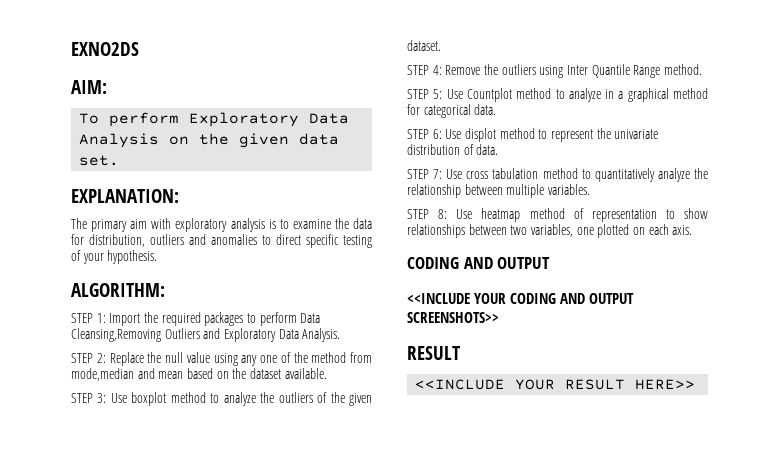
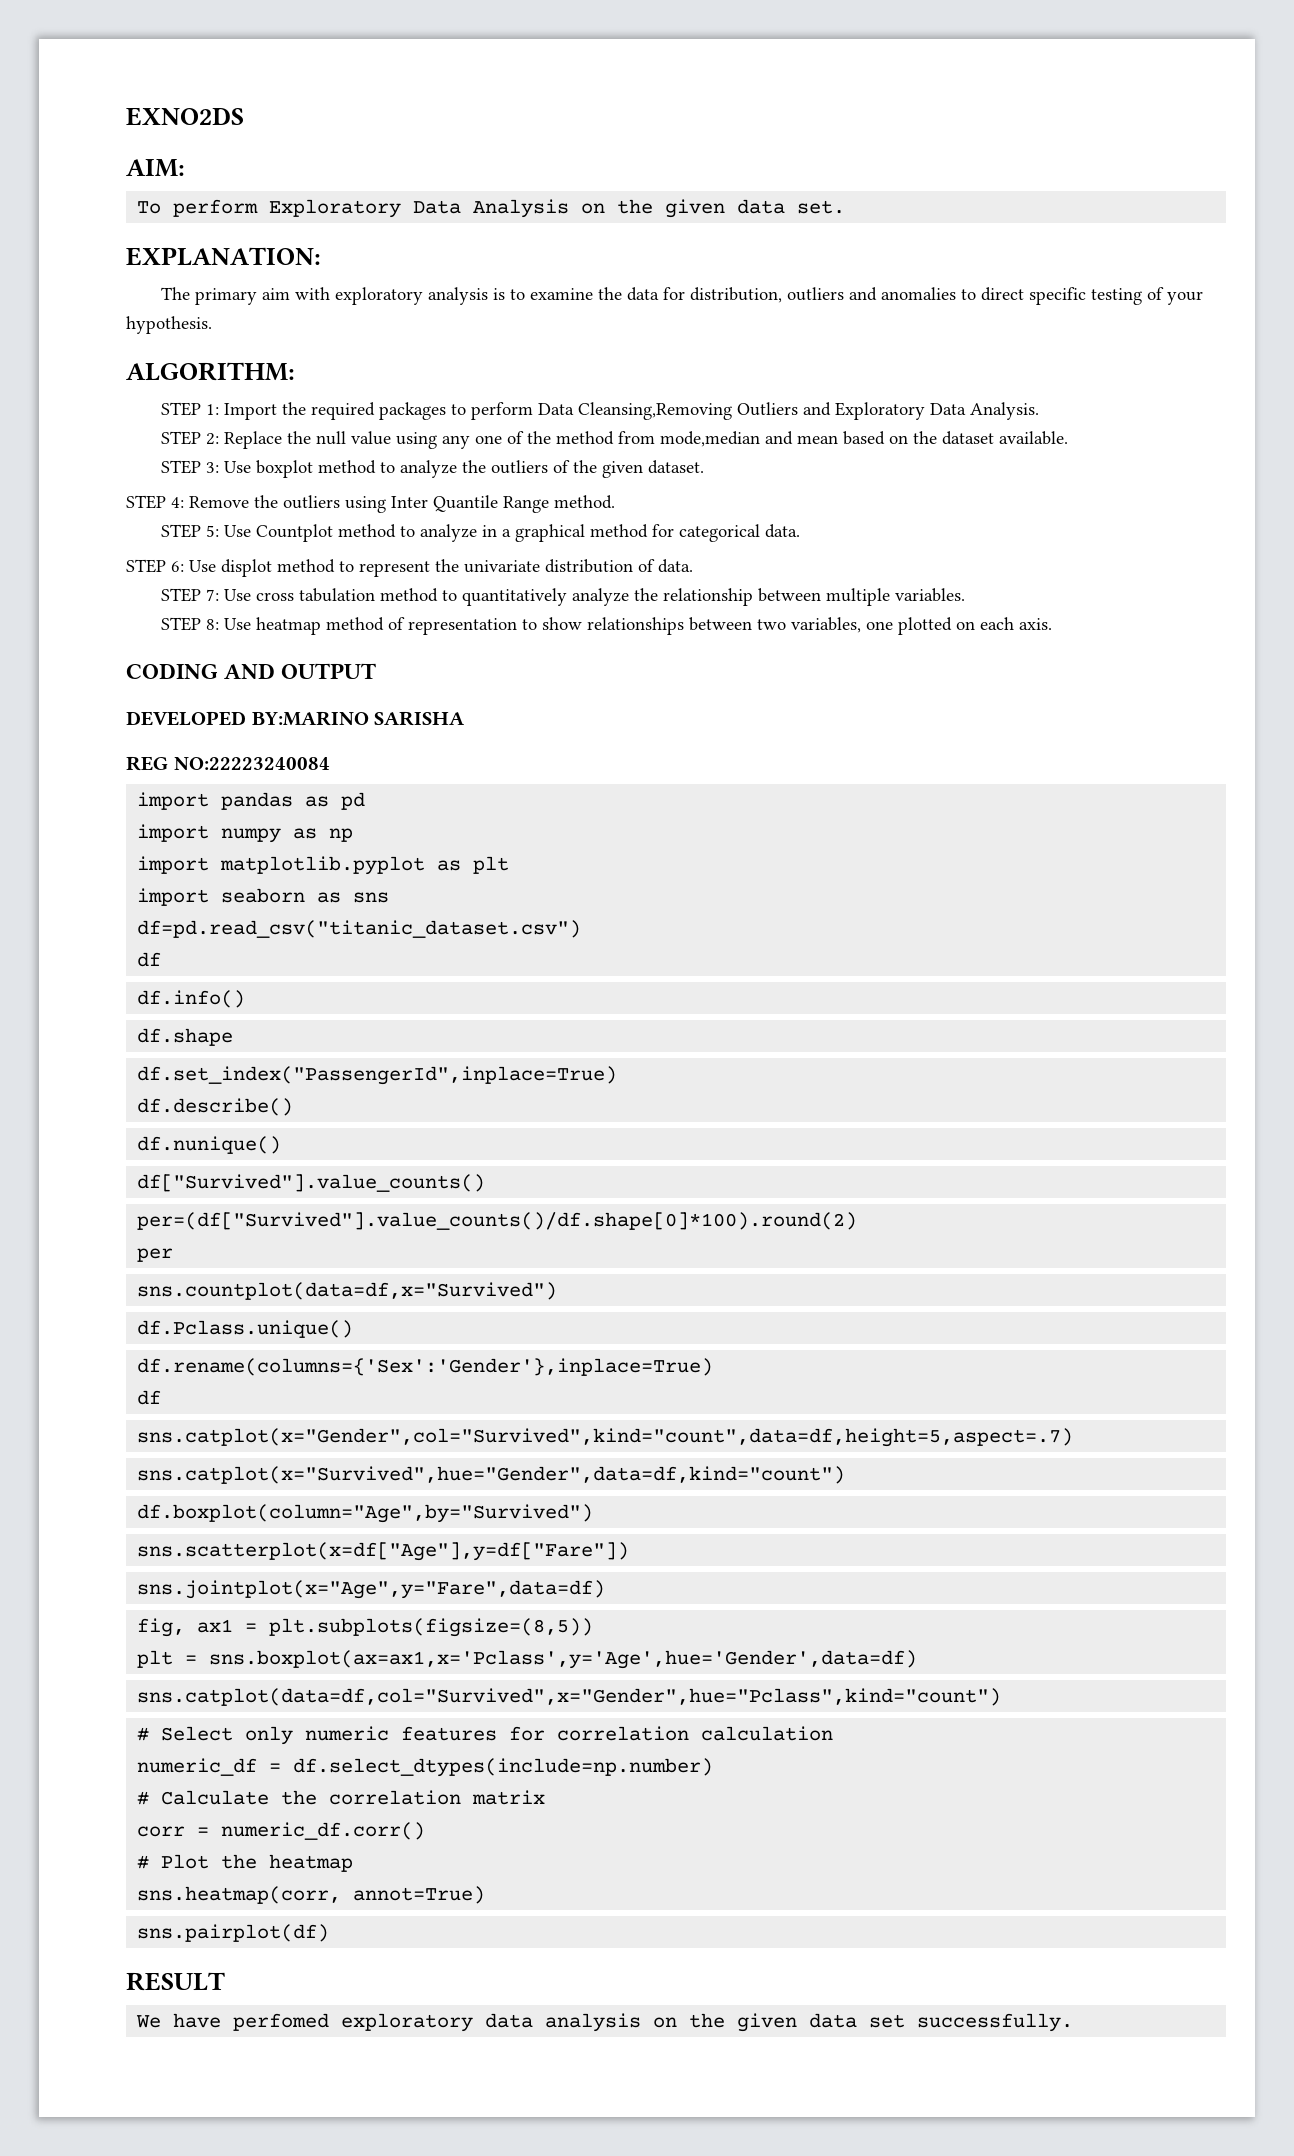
[407,293,635,304] [407,312,499,323] [407,346,460,360] [415,379,696,390] <<INCLUDE YOUR CODING AND OUTPUT SCREENSHOTS>> // RESULT // <<INCLUDE YOUR RESULT HERE>> -> [126,711,466,726] [126,756,330,771] [137,792,366,810] [137,824,354,843] [137,856,510,875] [137,888,390,906] [137,920,582,938] [137,952,162,967] [137,990,246,1008] [137,1028,234,1046] [137,1066,618,1085] [137,1098,294,1116] [137,1136,282,1154] [137,1174,486,1192] [137,1212,858,1230] [137,1248,174,1262] [137,1282,558,1300] [137,1320,354,1338] [137,1358,714,1376] [137,1390,162,1405] [137,1428,1074,1447] [137,1466,846,1484] [137,1504,594,1523] [137,1542,630,1561] [137,1580,606,1599] [137,1618,594,1637] [137,1650,918,1669] [137,1688,1002,1706] [137,1726,834,1745] [137,1758,714,1777] [137,1790,546,1805] [137,1822,426,1840] [137,1854,354,1872] [137,1886,486,1904] [137,1924,330,1942] [126,1972,225,1991] [136,2013,1074,2032] DEVELOPED BY:MARINO SARISHA // REG NO:22223240084 // import pandas as pd // import numpy as np // import matplotlib.pyplot as plt // import seaborn as sns // df=pd.read_csv("titanic_dataset.csv") // df // df.info() // df.shape // df.set_index("PassengerId",inplace=True) // df.describe() // df.nunique() // df["Survived"].value_counts() // per=(df["Survived"].value_counts()/df.shape[0]*100).round(2) // per // sns.countplot(data=df,x="Survived") // df.Pclass.unique() // df.rename(columns={'Sex':'Gender'},inplace=True) // df // sns.catplot(x="Gender",col="Survived",kind="count",data=df,height=5,aspect=.7) // sns.catplot(x="Survived",hue="Gender",data=df,kind="count") // df.boxplot(column="Age",by="Survived") // sns.scatterplot(x=df["Age"],y=df["Fare"]) // sns.jointplot(x="Age",y="Fare",data=df) // fig, ax1 = plt.subplots(figsize=(8,5)) // plt = sns.boxplot(ax=ax1,x='Pclass',y='Age',hue='Gender',data=df) // sns.catplot(data=df,col="Survived",x="Gender",hue="Pclass",kind="count") // # Select only numeric features for correlation calculation // numeric_df = df.select_dtypes(include=np.number) // # Calculate the correlation matrix // corr = numeric_df.corr() // # Plot the heatmap // sns.heatmap(corr, annot=True) // sns.pairplot(df) // RESULT // We have perfomed exploratory data analysis on the given data set successfully.

